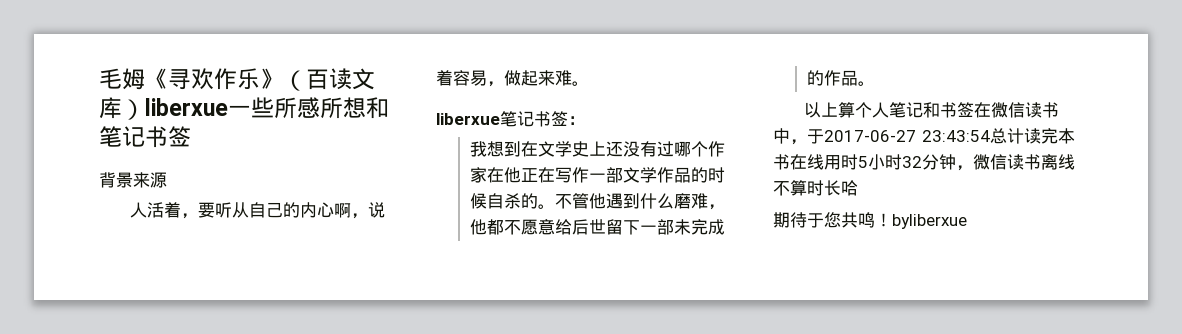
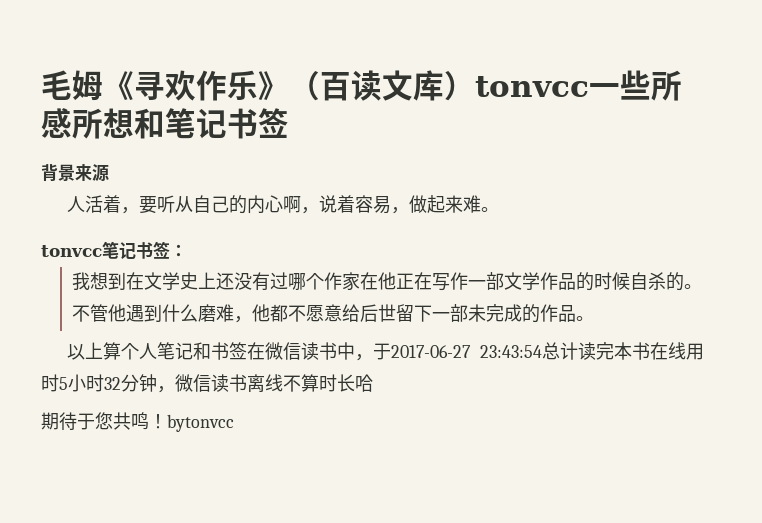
[145,98,228,116] liberxue -> [475,76,589,97] tonvcc
[436,113,500,125] liberxue -> [41,245,102,257] tonvcc
[892,214,967,229] byliberxue -> [167,414,234,432] bytonvcc

